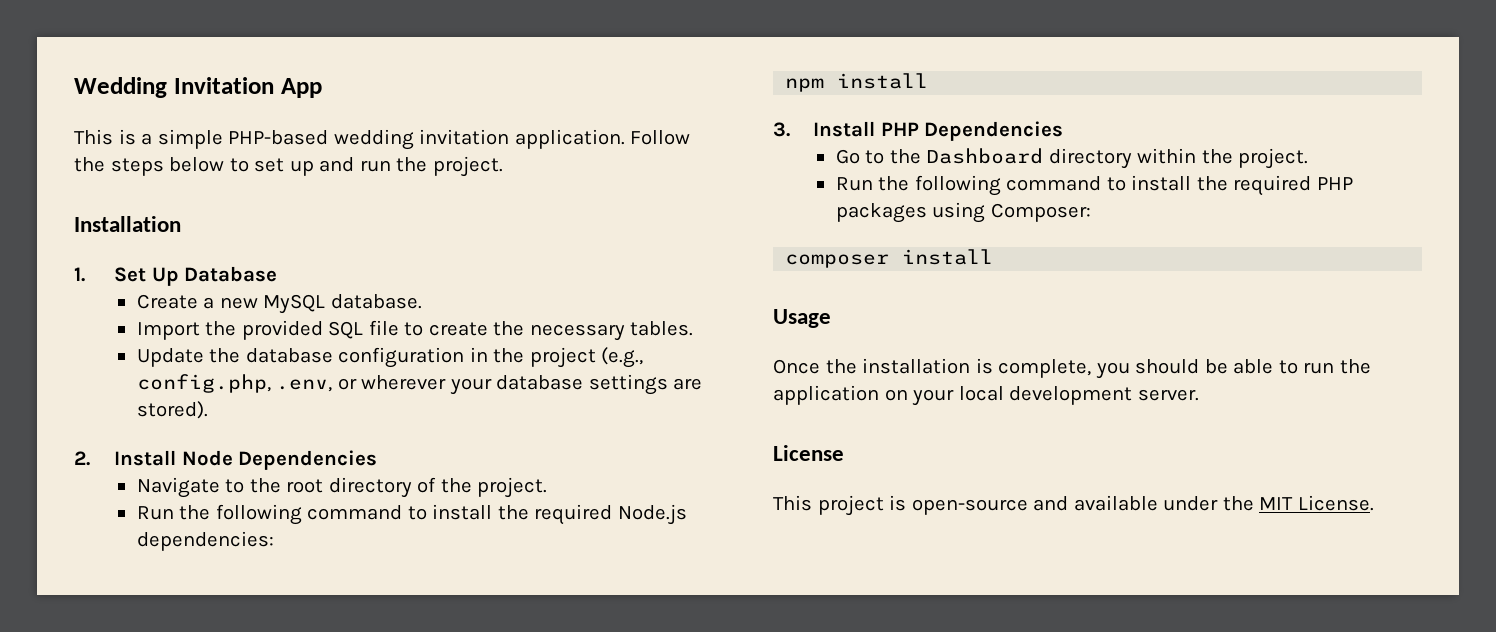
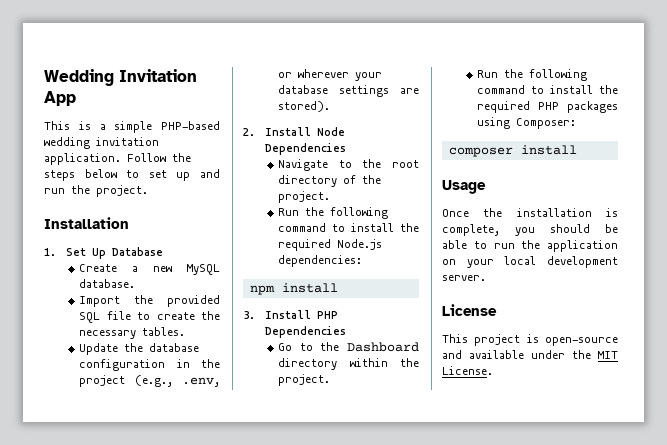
[136,374,271,393] config.php, -> (173, 381) none

